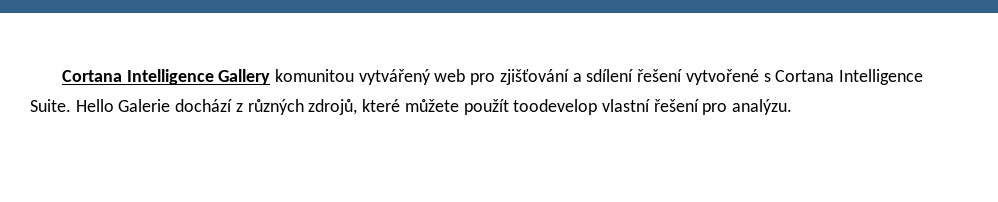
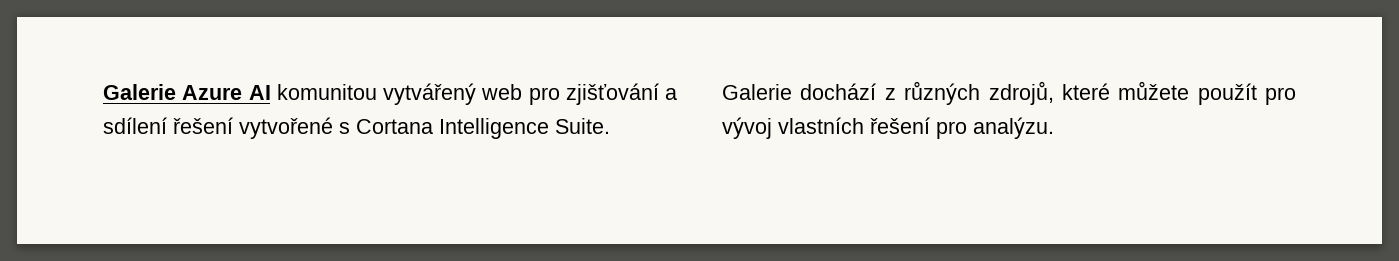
[61,69,271,85] Cortana Intelligence Gallery -> [103,84,271,100] Galerie Azure AI
[75,99,114,112] Hello -> (610, 126) none
[513,99,650,115] toodevelop vlastní -> [1265,87,1296,105] [722,117,864,139] pro vývoj vlastních

